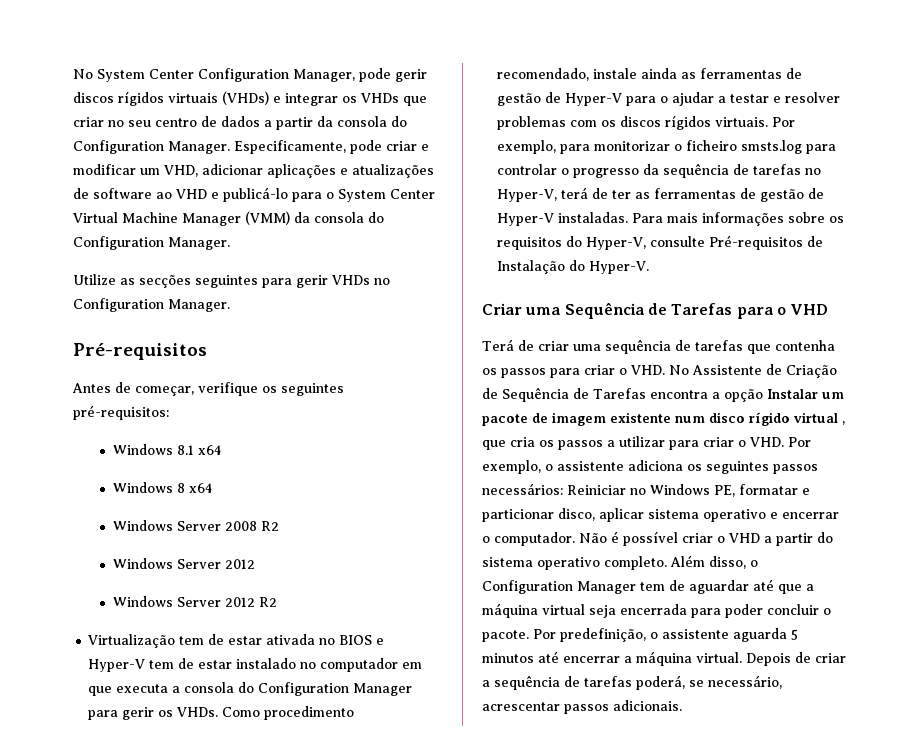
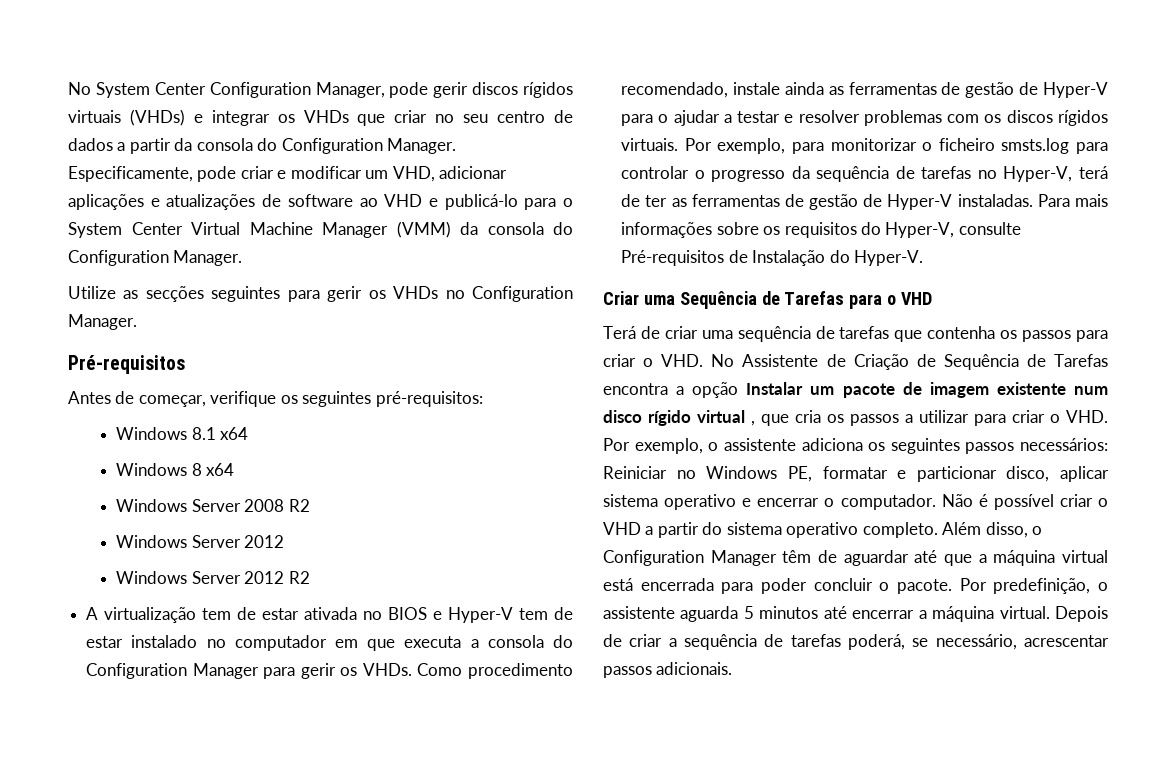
(328, 281) none -> [368,290,386,299] os
[88,634,176,648] Virtualização -> [86,607,197,623] A virtualização
[640,582,665,591] tem -> [782,550,812,563] têm
[589,605,616,618] seja -> [603,578,633,591] está

